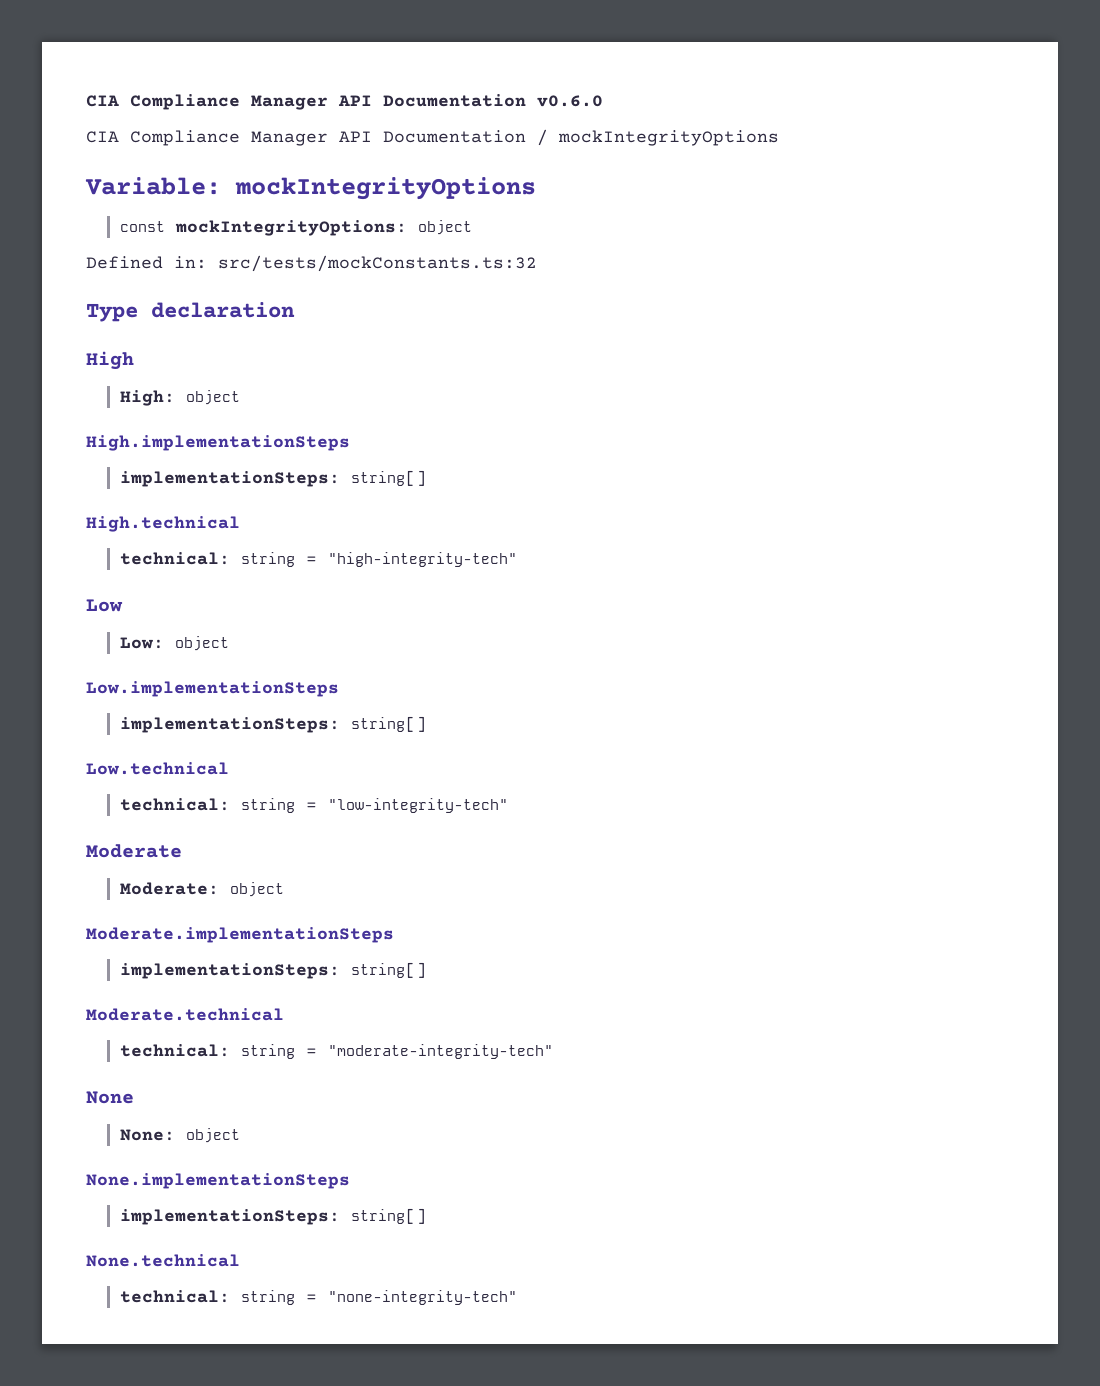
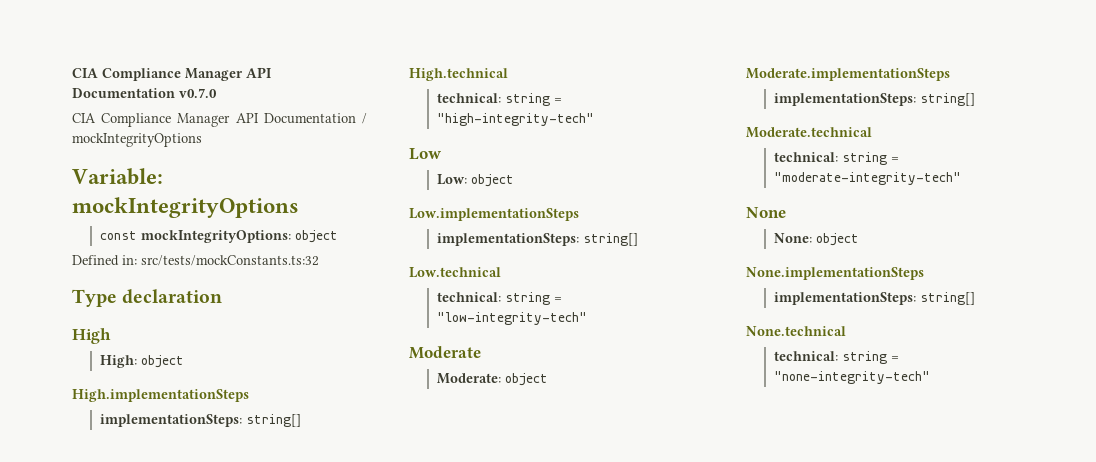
[86,94,603,110] CIA Compliance Manager API Documentation v0.6.0 -> [72,67,272,81] [72,88,217,98] CIA Compliance Manager API Documentation v0.7.0

